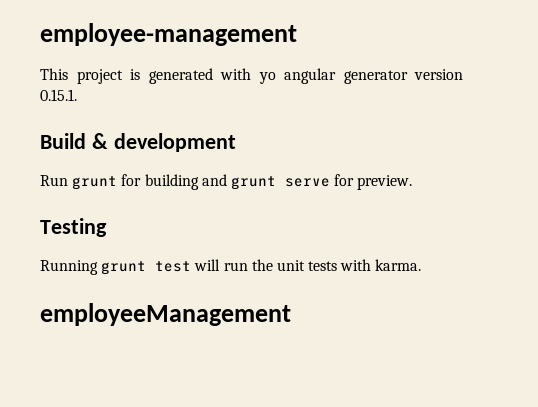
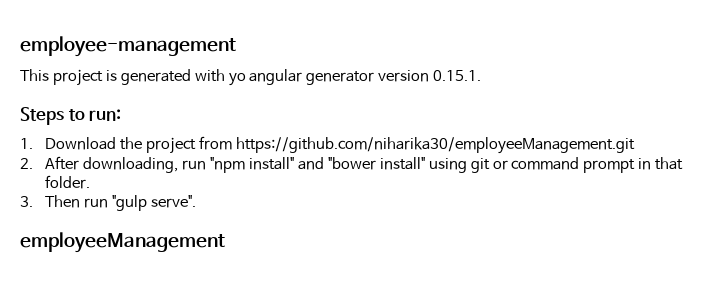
[40,133,236,152] [40,174,413,190] [40,218,107,237] [40,259,422,275] Build & development // Run grunt for building and grunt serve for preview. // Testing // Running grunt test will run the unit tests with karma. -> [20,107,122,125] [20,136,636,154] [20,156,684,173] [45,175,91,189] [20,195,197,211] Steps to run: // 1. Download the project from https://github.com/niharika30/employeeManagement.git // 2. After downloading, run "npm install" and "bower install" using git or command prompt in that folder. // 3. Then run "gulp serve".

